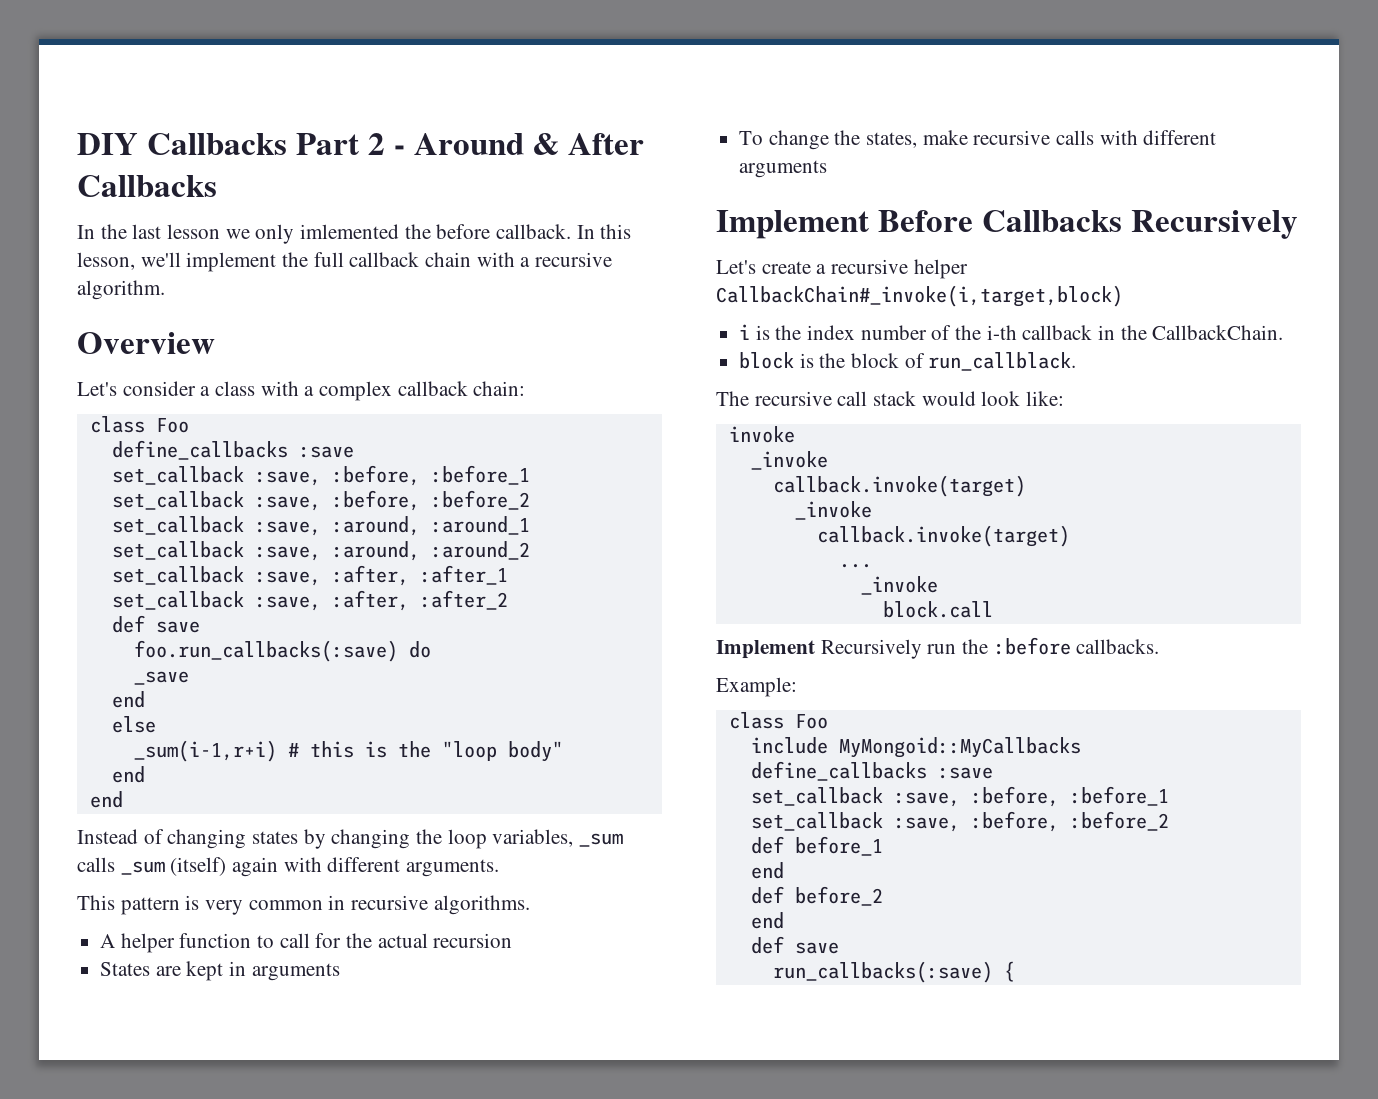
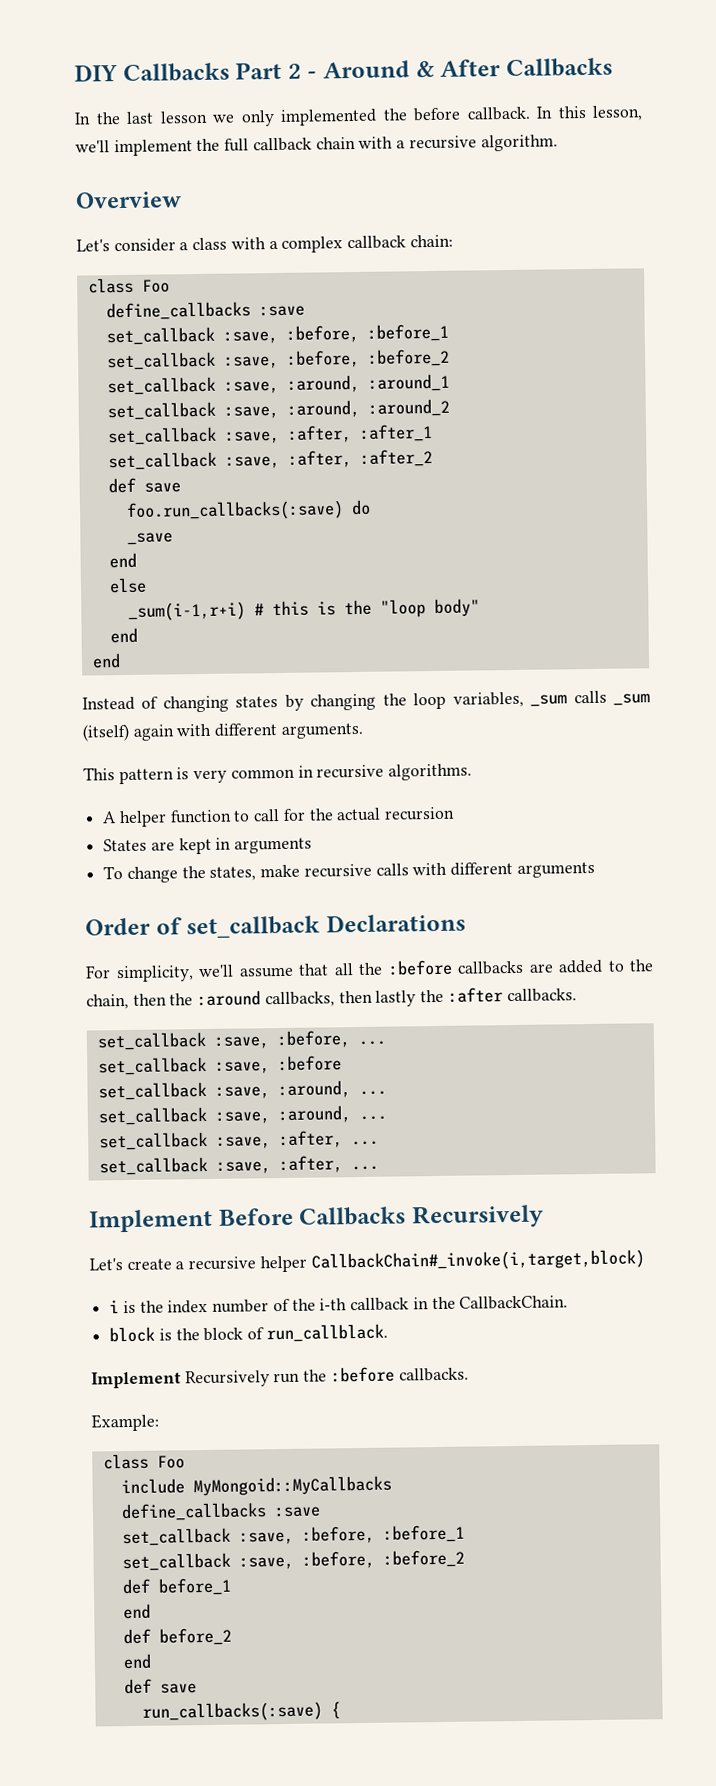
[300,224,400,239] imlemented -> [280,108,377,126] implemented
(828, 169) none -> [85,913,466,939] [85,959,654,983] [86,987,577,1010] [96,1030,386,1051] [97,1055,342,1076] [97,1080,387,1101] [97,1105,387,1126] [98,1130,379,1151] [98,1155,379,1176] // Order of set_callback Declarations // For simplicity, we'll assume that all the :before callbacks are added to the chain, then the :around callbacks, then lastly the :after callbacks. // set_callback :save, :before, ... // set_callback :save, :before // set_callback :save, :around, ... // set_callback :save, :around, ... // set_callback :save, :after, ... // set_callback :save, :after, ...
[716,391,1065,406] [728,426,795,443] [750,451,828,470] [772,475,1026,497] [794,501,872,520] [816,525,1070,547] [838,564,872,568] [860,576,938,595] [882,601,993,618] // The recursive call stack would look like: // invoke // _invoke // callback.invoke(target) // _invoke // callback.invoke(target) // ... // _invoke // block.call -> (388, 1333) none

